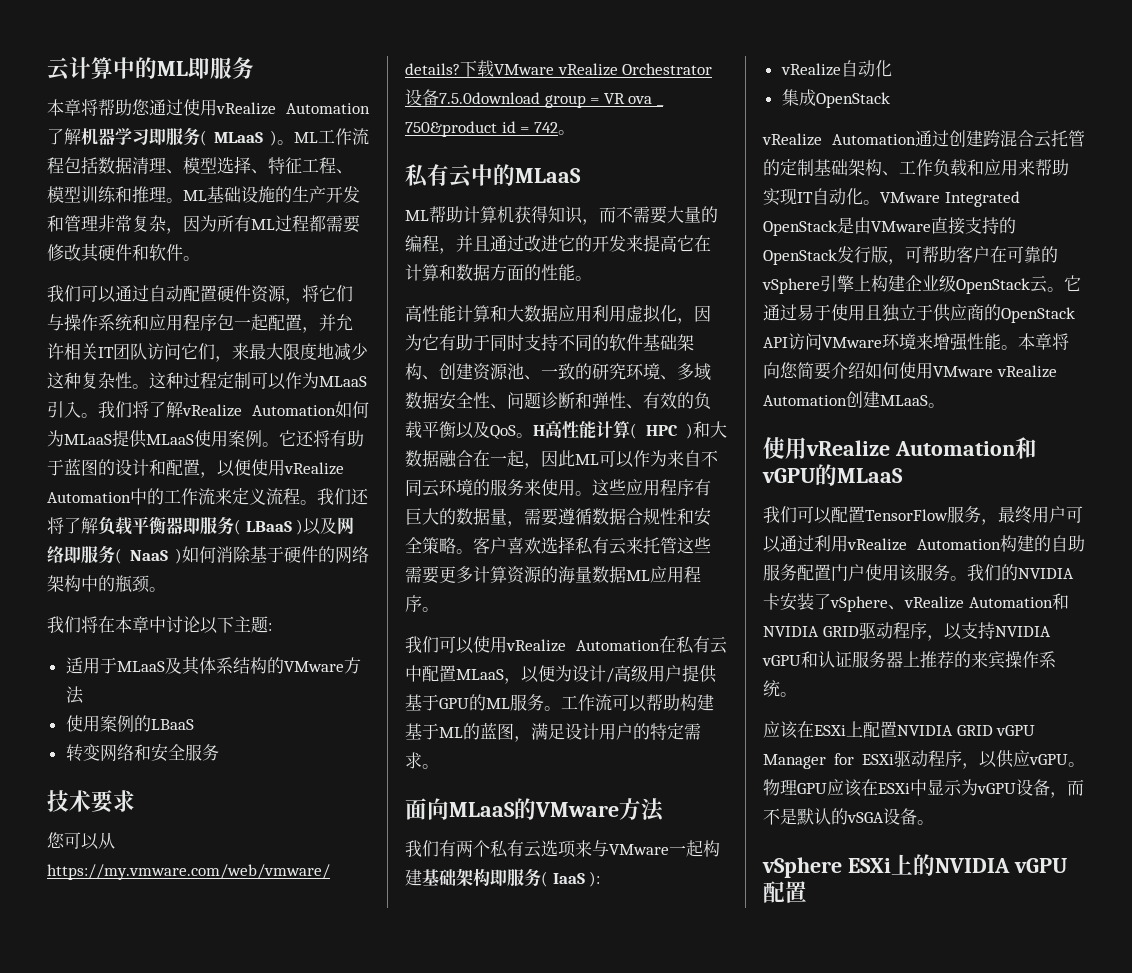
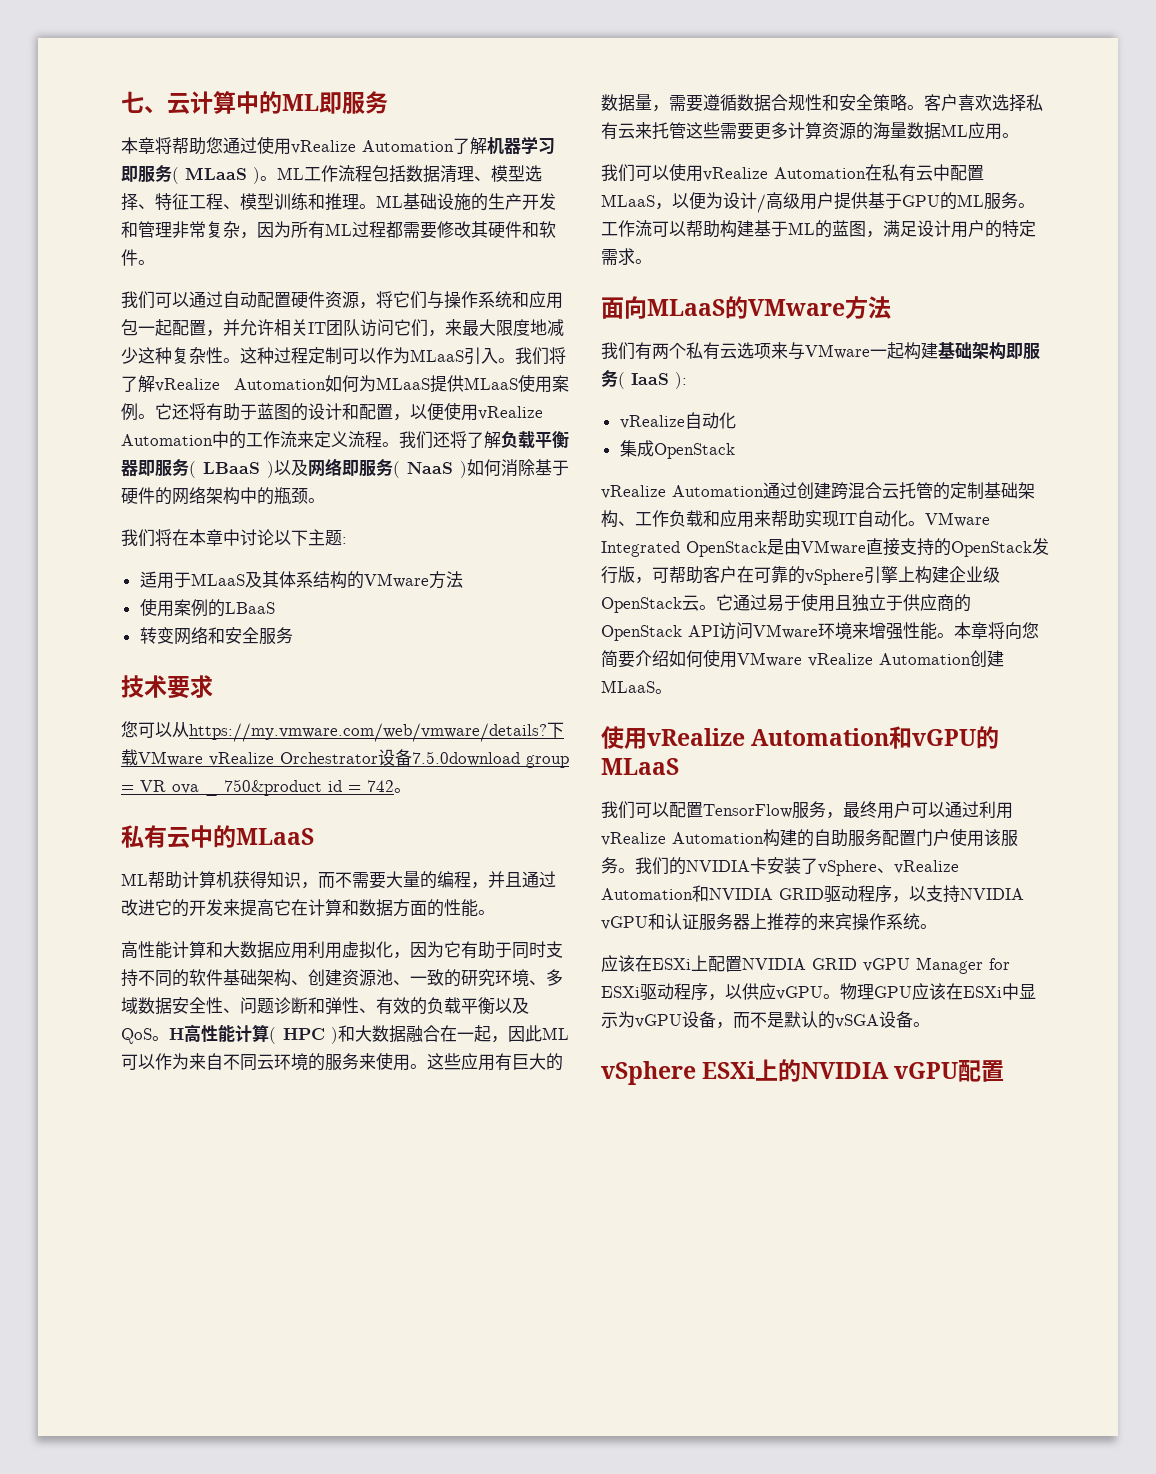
(47, 69) none -> [121,91,167,114] 七、
[183,314,217,331] 程序 -> (563, 300) none
[660,479,694,496] 程序 -> (495, 1062) none
[684,566,701,583] [405,595,422,612] 程序 -> (1002, 131) none

